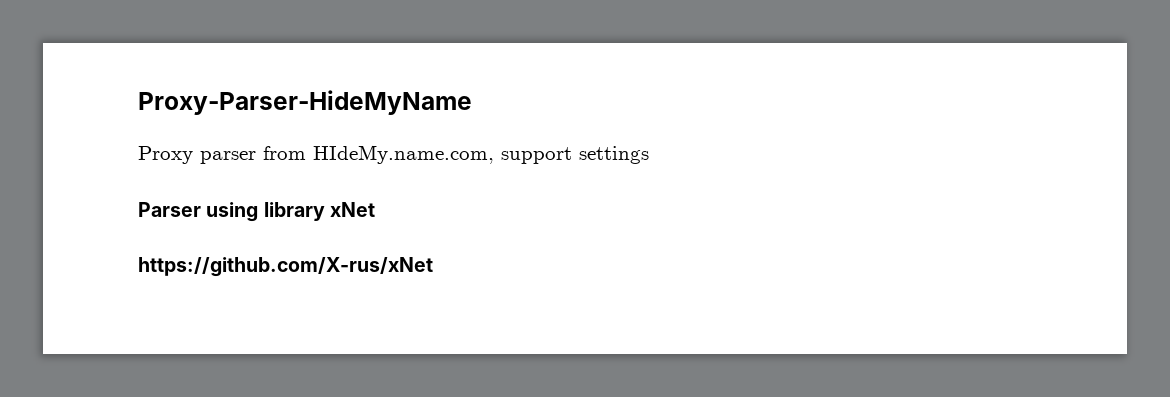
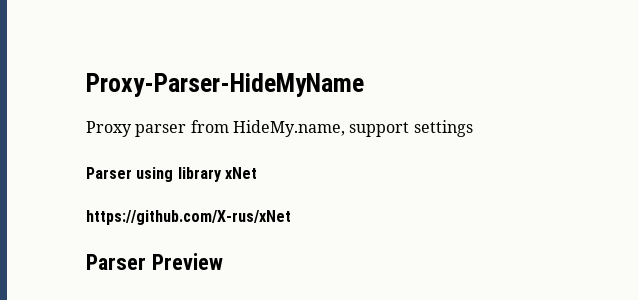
[313,145,494,164] HIdeMy.name.com, -> [232,120,345,137] HideMy.name,
(433, 267) none -> [86,253,223,270] // Parser Preview

